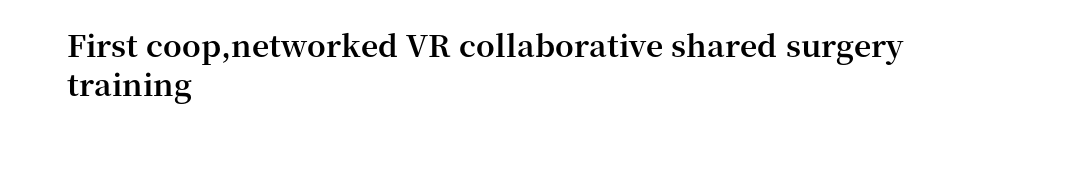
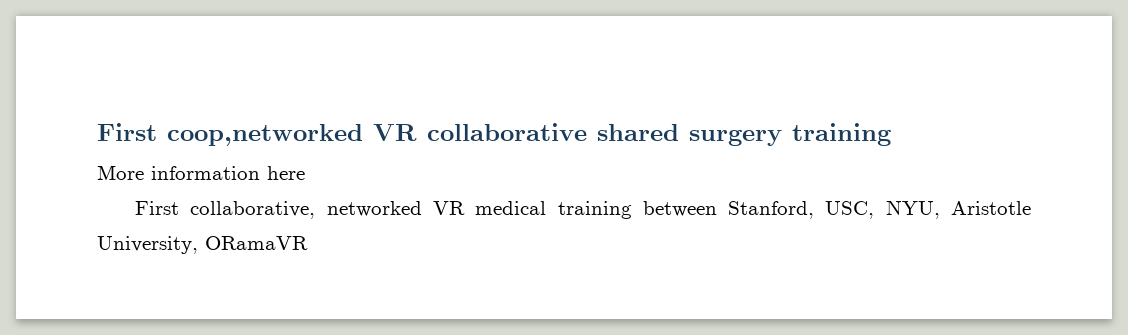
(192, 88) none -> [97,165,305,180] [135,200,1031,219] [97,236,308,254] // More information here // First collaborative, networked VR medical training between Stanford, USC, NYU, Aristotle University, ORamaVR

